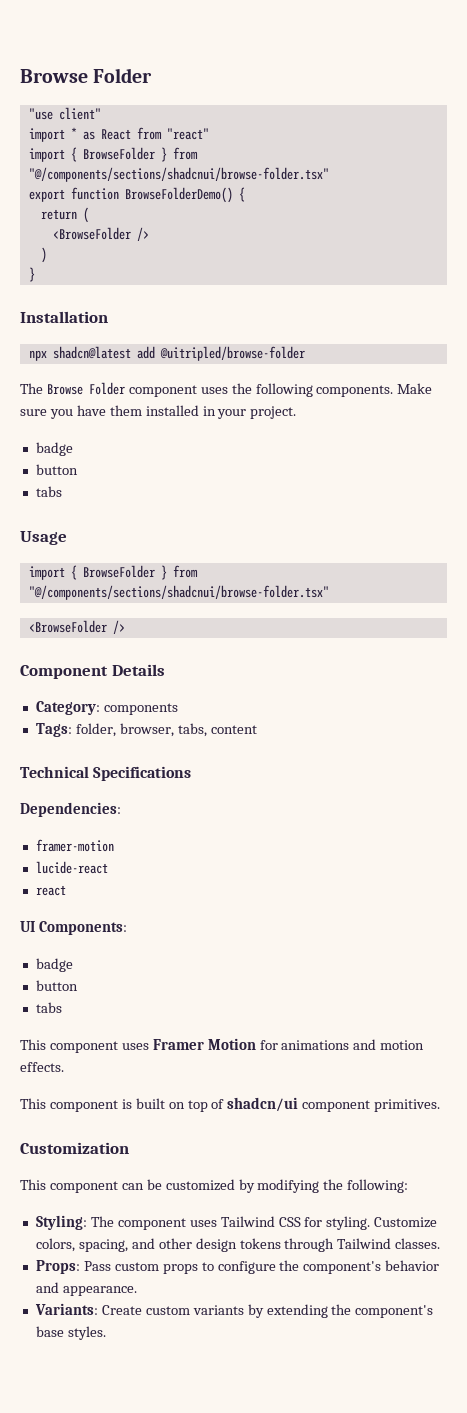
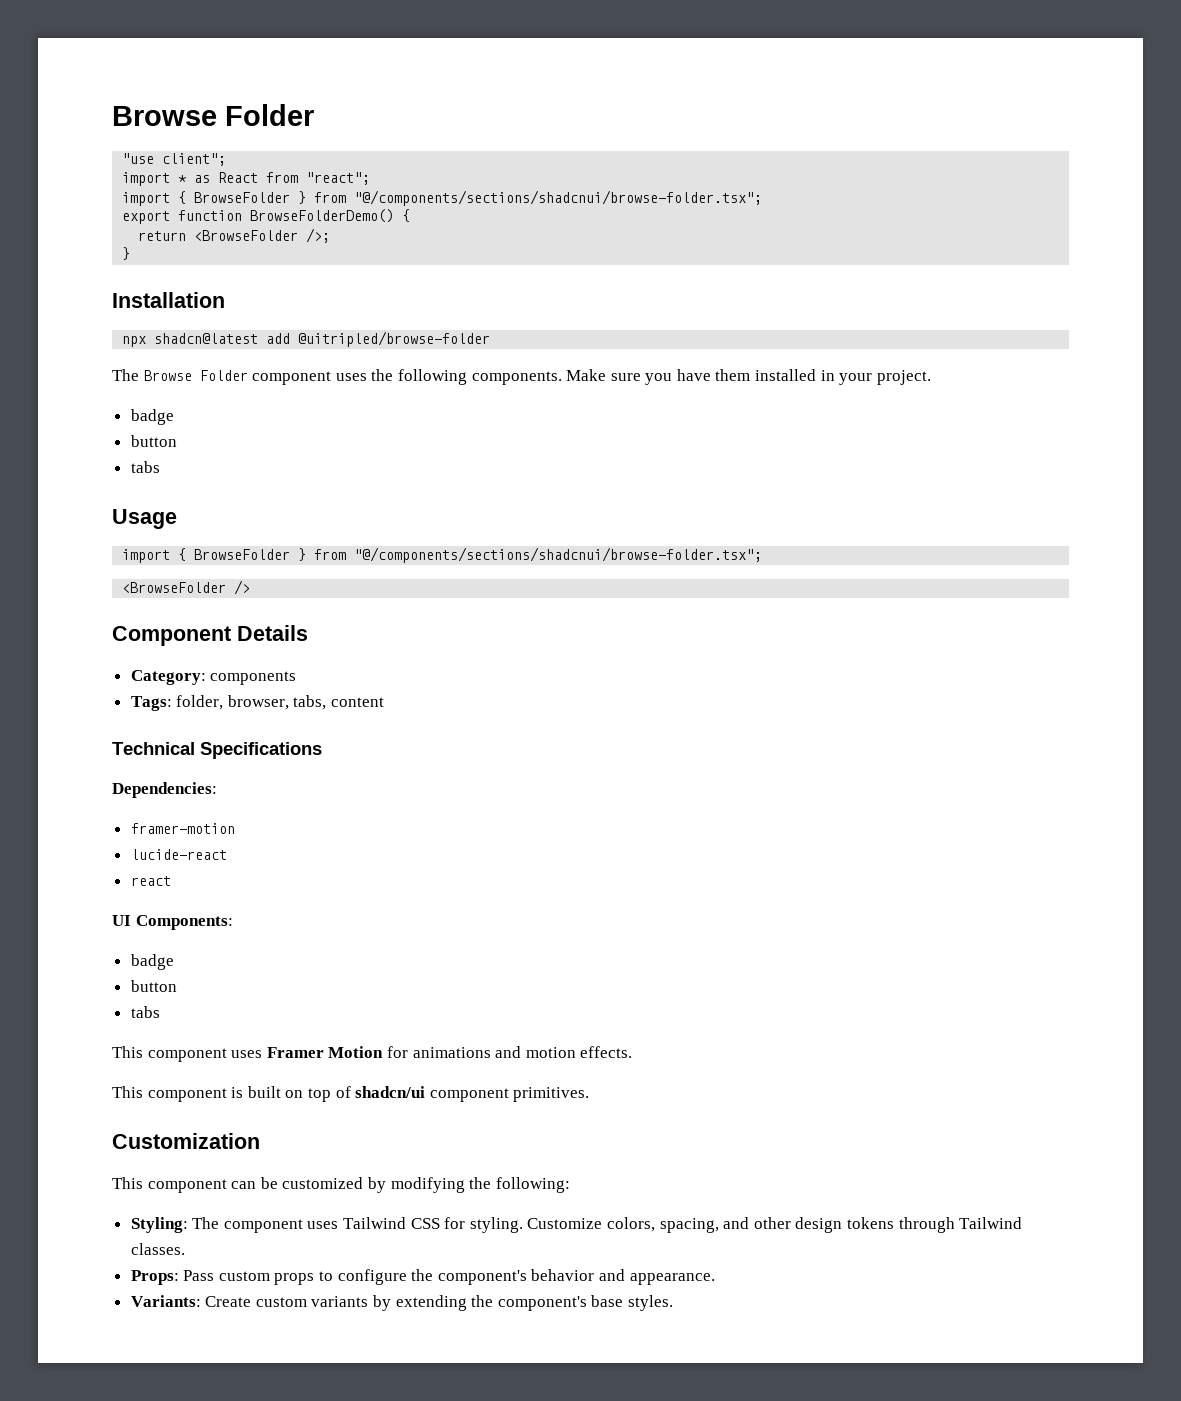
[58,107,101,120] client" -> [162,153,227,166] client";
[166,128,209,140] [28,147,198,162] [28,167,329,182] "react" // import { BrowseFolder } from "@/components/sections/shadcnui/browse-folder.tsx" -> [306,172,371,185] [122,190,763,206] "react"; // import { BrowseFolder } from "@/components/sections/shadcnui/browse-folder.tsx";
[82,207,89,223] [52,227,149,241] [40,247,47,263] ( // <BrowseFolder /> // ) -> [194,228,331,243] <BrowseFolder />;
[28,585,329,600] "@/components/sections/shadcnui/browse-folder.tsx" -> [354,547,763,563] "@/components/sections/shadcnui/browse-folder.tsx";

